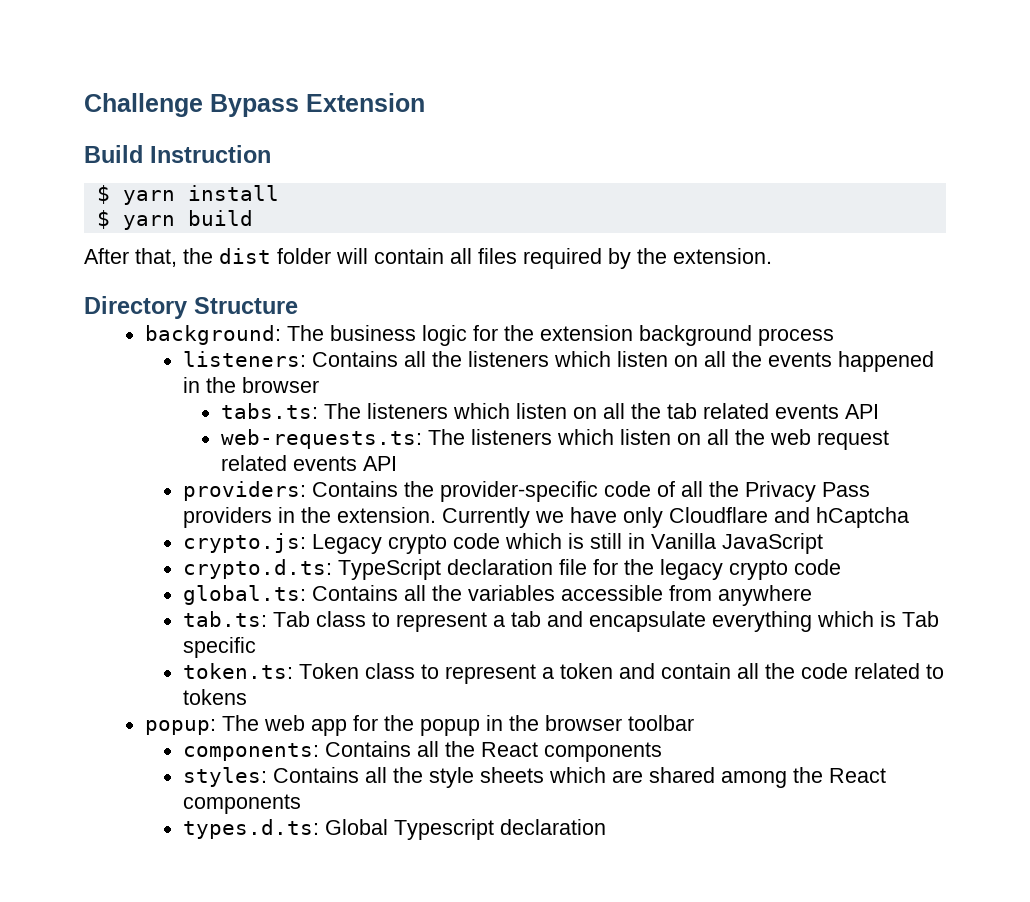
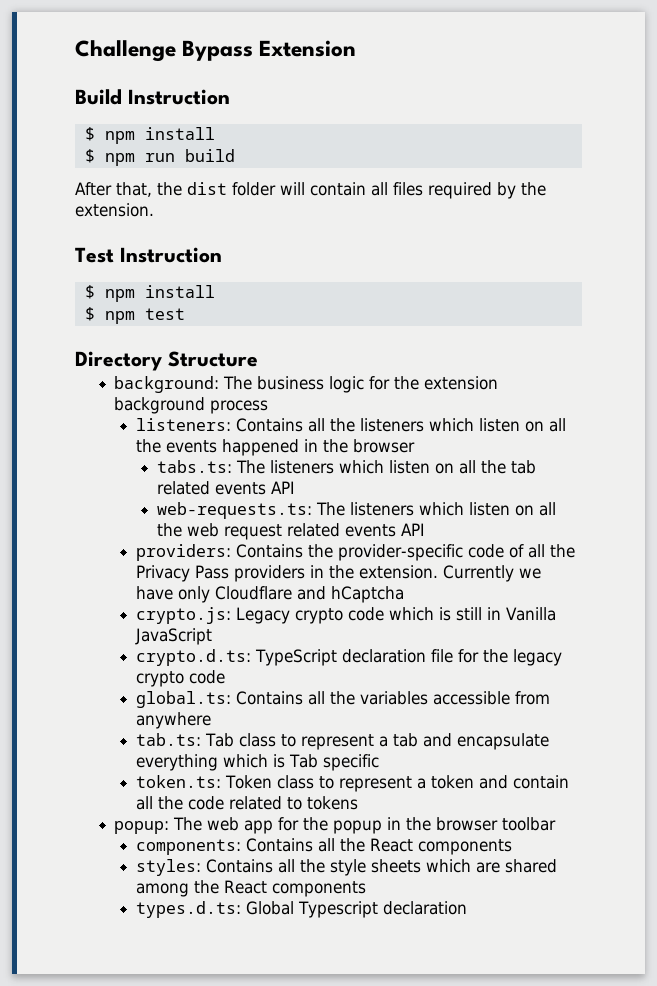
[122,185,279,205] [96,210,175,230] yarn install // $ yarn -> [104,127,215,144] [84,149,175,166] npm install // $ npm run
(772, 256) none -> [75,247,222,263] [84,285,215,302] [84,307,185,324] // Test Instruction // $ npm install // $ npm test

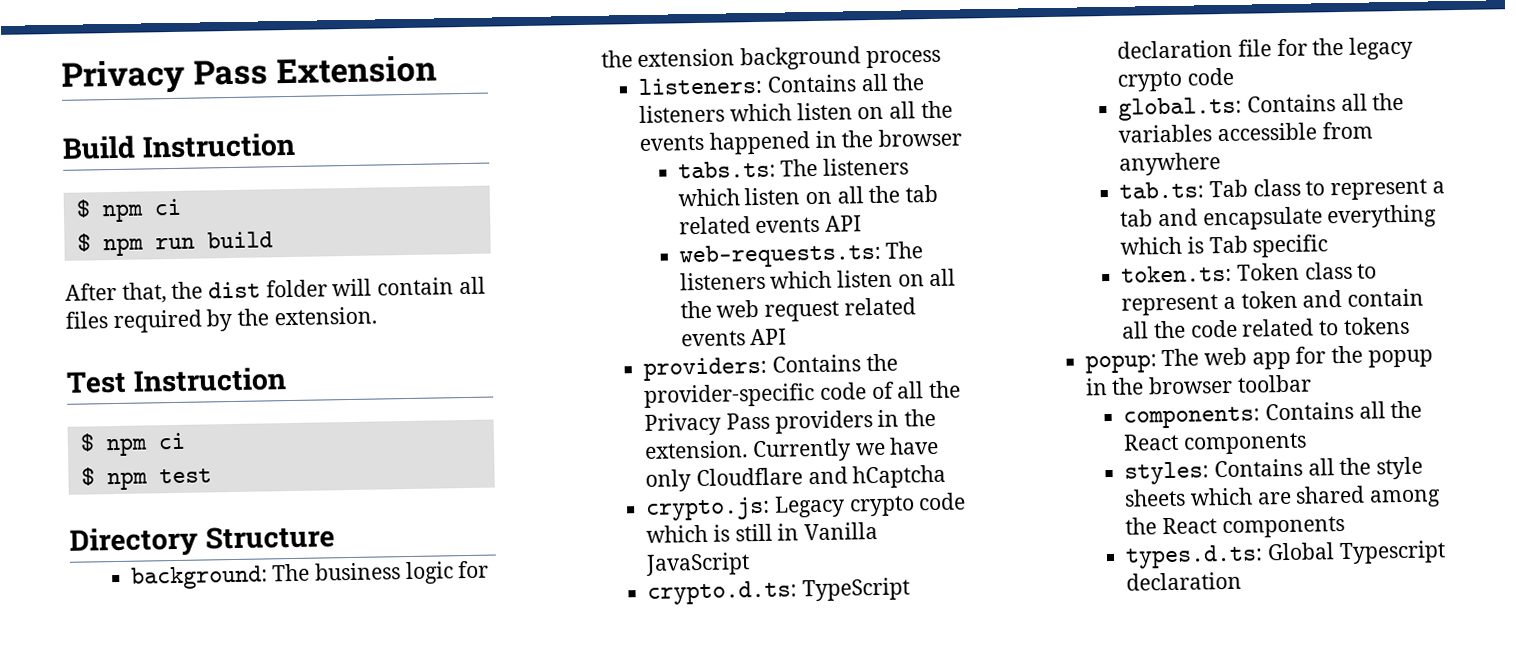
[75,40,254,62] Challenge Bypass -> [61,58,268,95] Privacy Pass
[144,127,215,140] install -> [153,198,182,216] ci
[144,285,215,298] install -> [157,432,186,450] ci

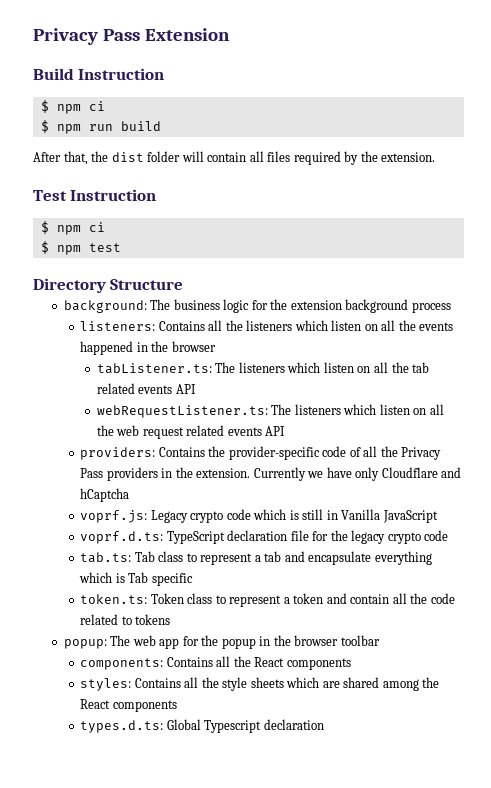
[677,160,776,179] tabs.ts: -> [96,363,212,374] tabListener.ts:
[678,242,881,269] web-requests.ts: -> [96,405,268,418] webRequestListener.ts:
[645,496,771,521] crypto.js: -> [80,510,148,523] voprf.js:
[647,580,798,605] crypto.d.ts: -> [80,531,164,544] voprf.d.ts:
[1118,92,1405,121] [1118,121,1373,143] [1119,152,1222,176] // global.ts: Contains all the variables accessible from anywhere -> (449, 535) none

